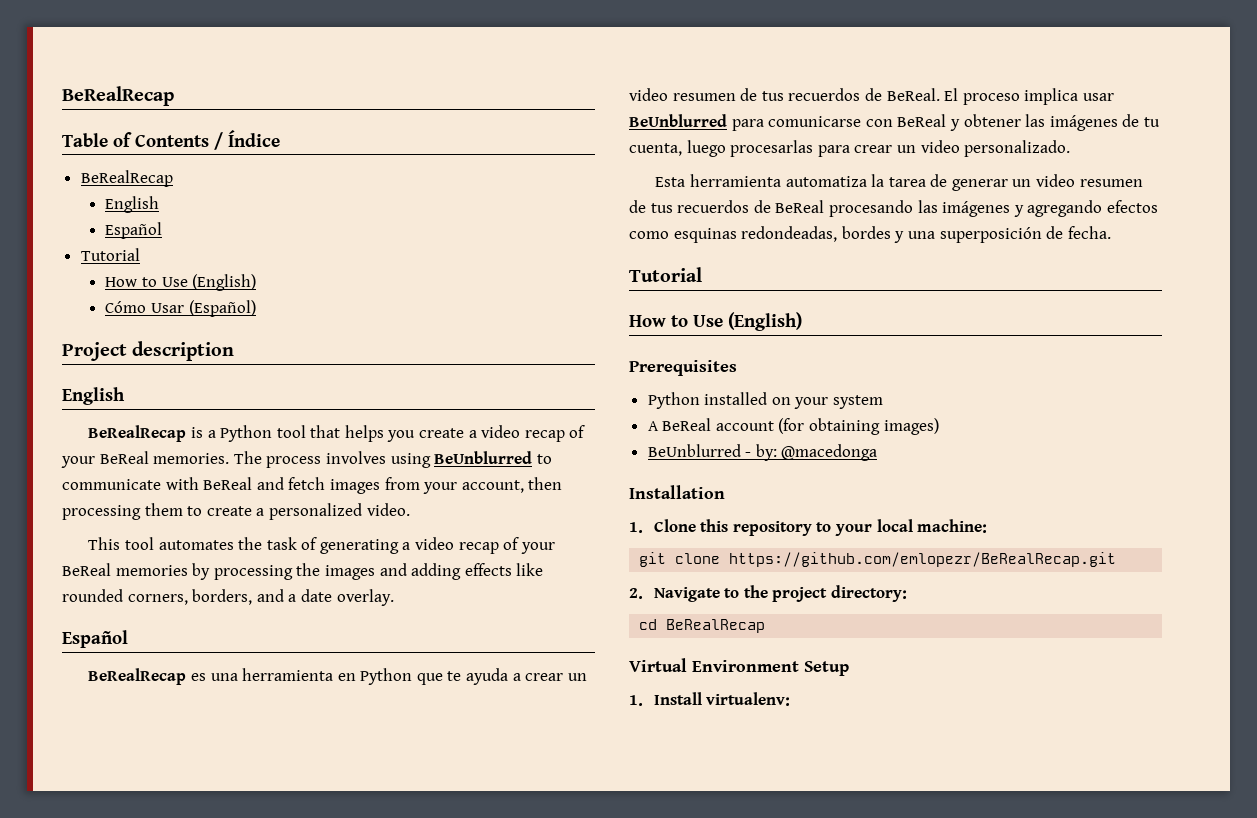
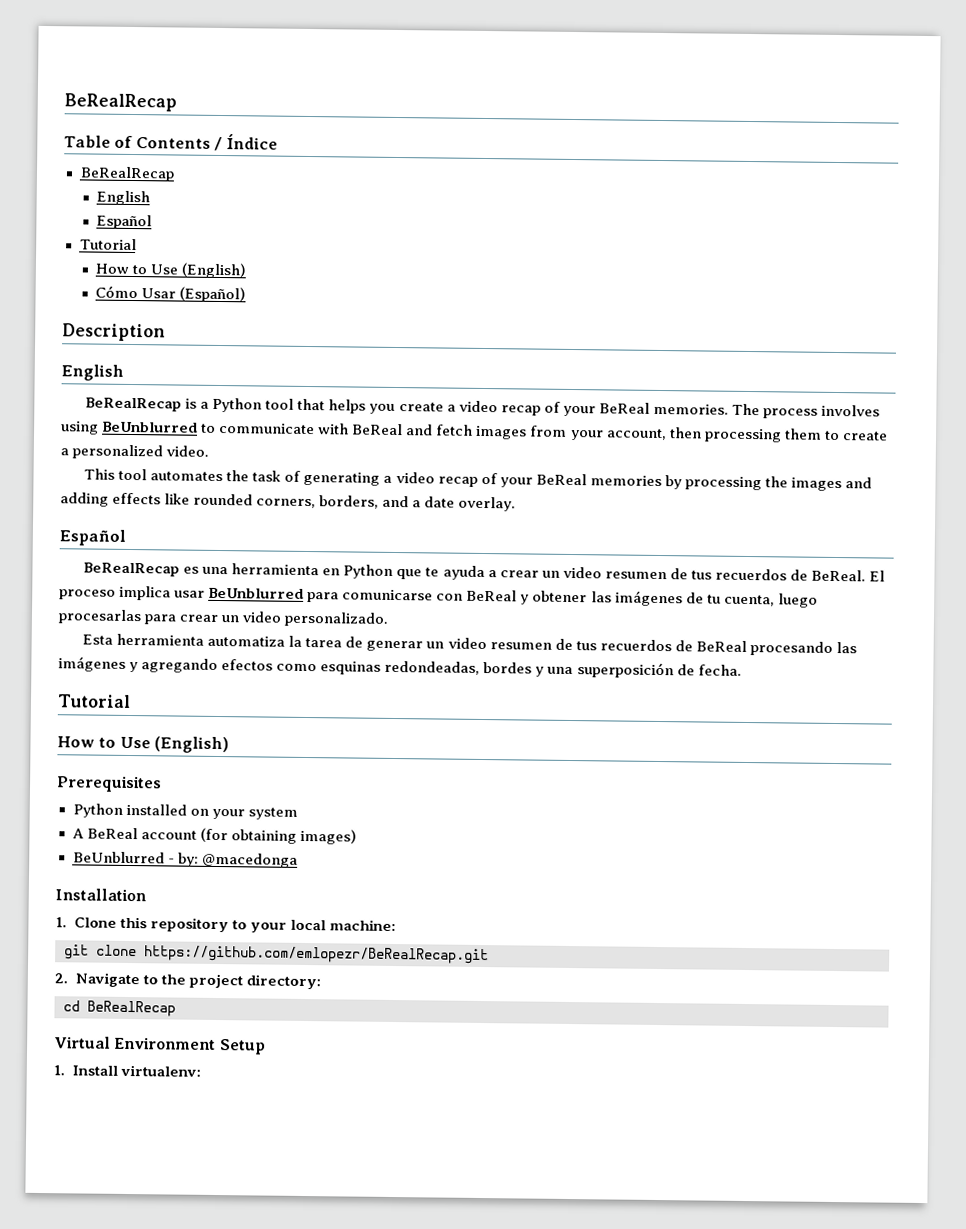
[62,341,235,361] Project description -> [62,323,166,342] Description

